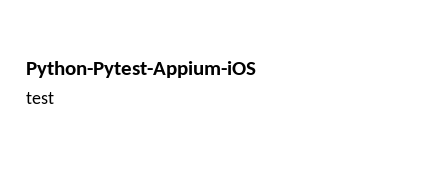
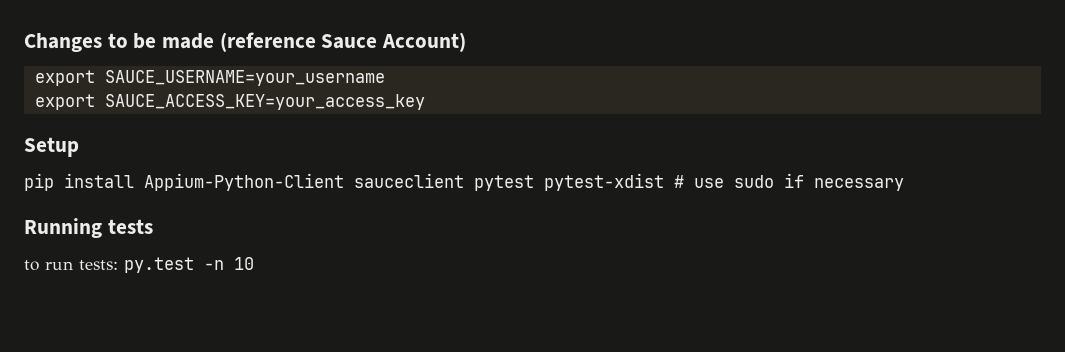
[26,61,256,78] [26,92,54,104] Python-Pytest-Appium-iOS // test -> [24,32,467,52] [34,70,385,86] [34,94,425,110] [24,137,79,157] [24,173,904,191] [24,218,153,238] [24,257,254,273] Changes to be made (reference Sauce Account) // export SAUCE_USERNAME=your_username // export SAUCE_ACCESS_KEY=your_access_key // Setup // pip install Appium-Python-Client sauceclient pytest pytest-xdist # use sudo if necessary // Running tests // to run tests: py.test -n 10

